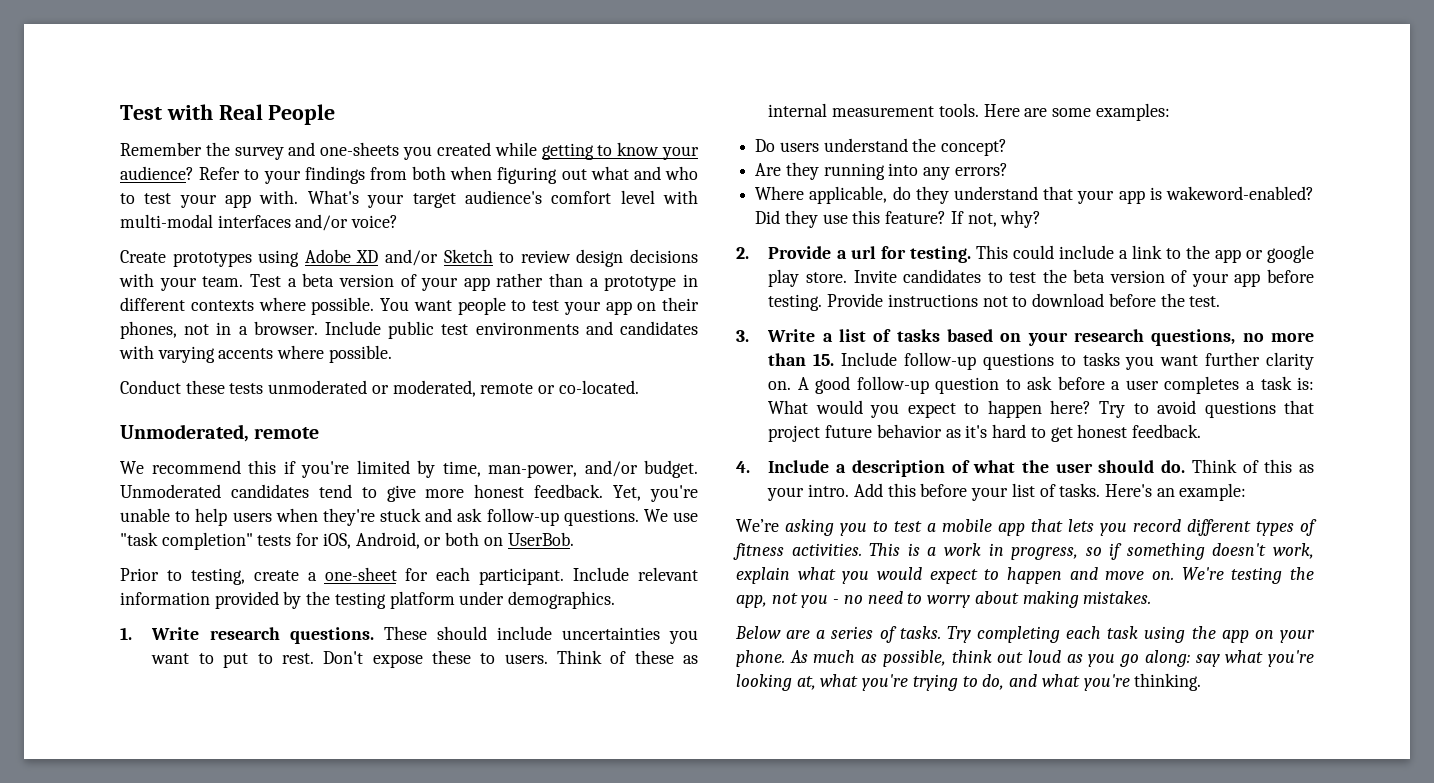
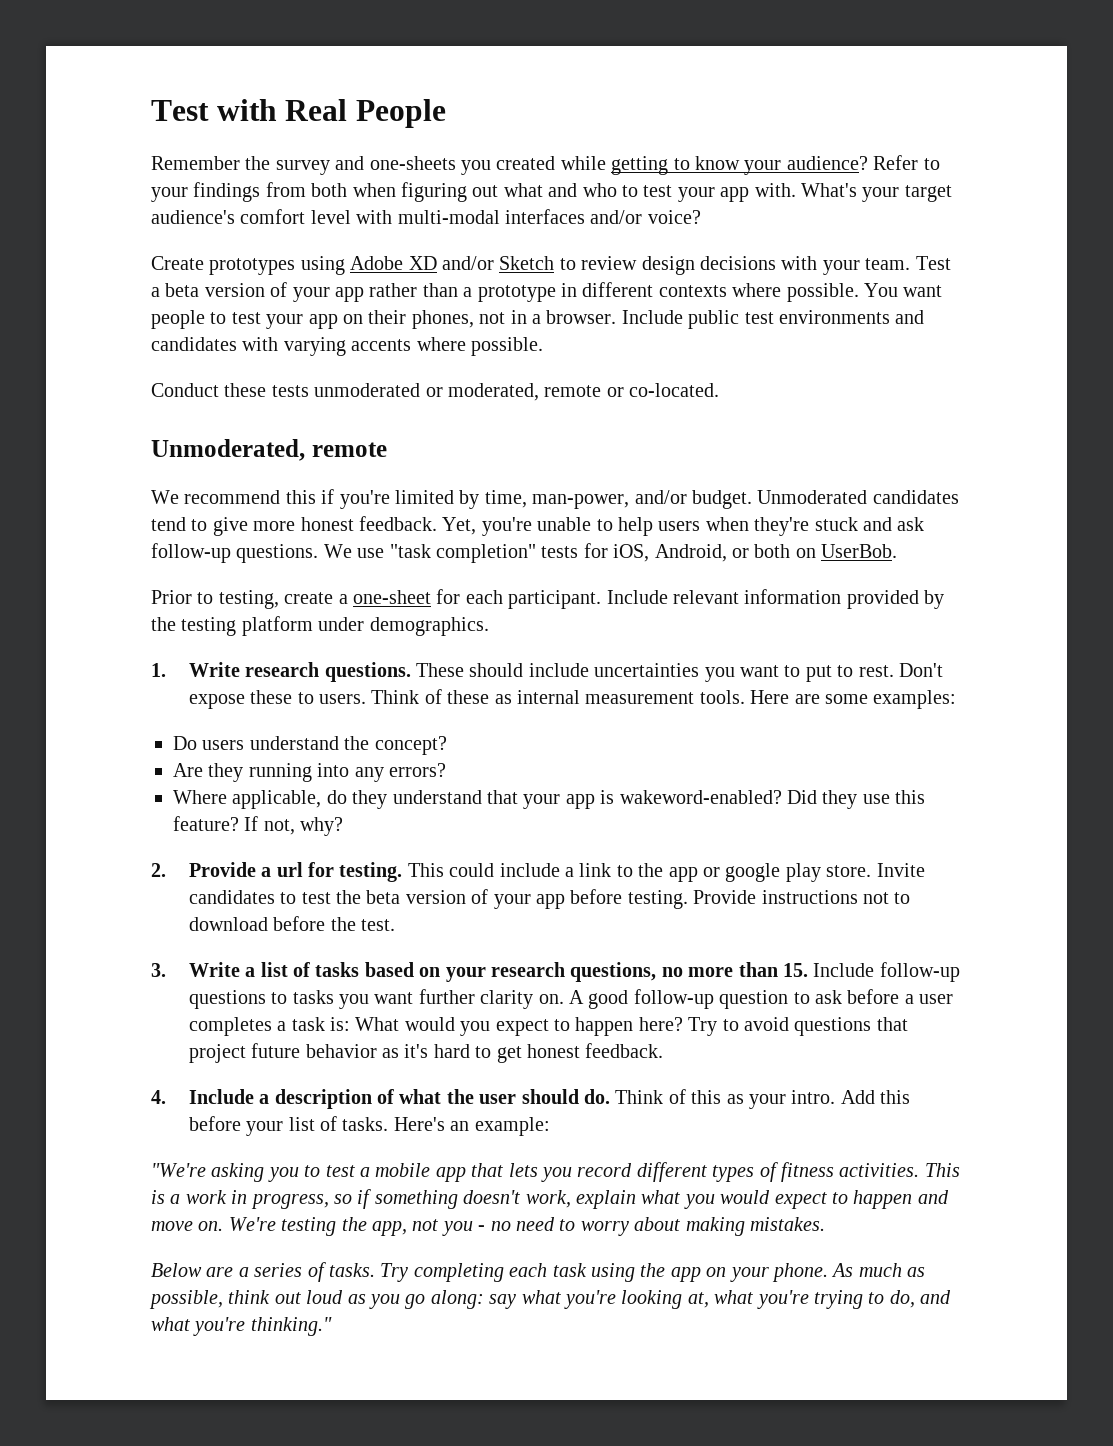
[736,519,779,532] We’re -> [151,1163,206,1177] "We're
[1134,673,1202,691] thinking. -> [250,1317,332,1336] thinking."

